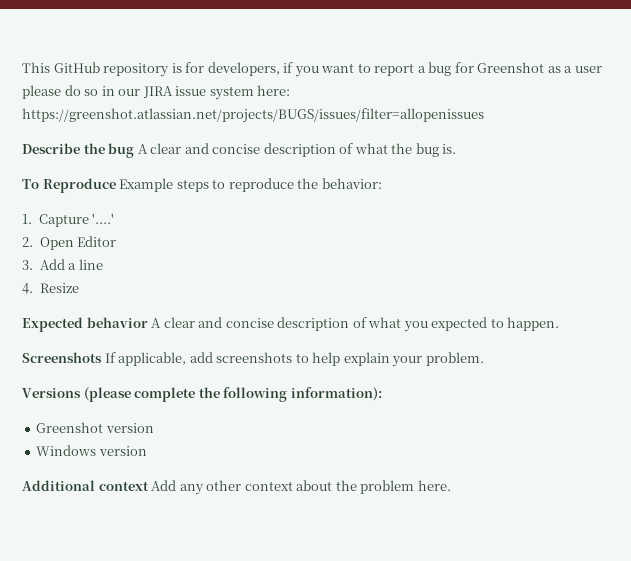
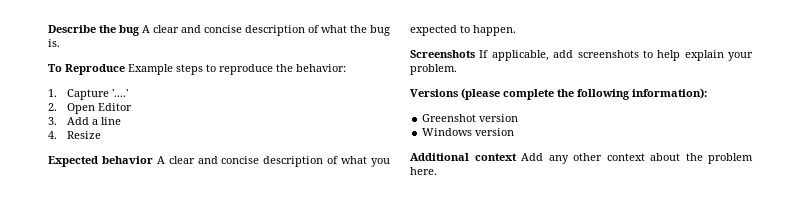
[22,62,602,77] [22,85,291,100] [22,108,484,123] This GitHub repository is for developers, if you want to report a bug for Greenshot as a user please do so in our JIRA issue system here: https://greenshot.atlassian.net/projects/BUGS/issues/filter=allopenissues // -> (48, 29) none

